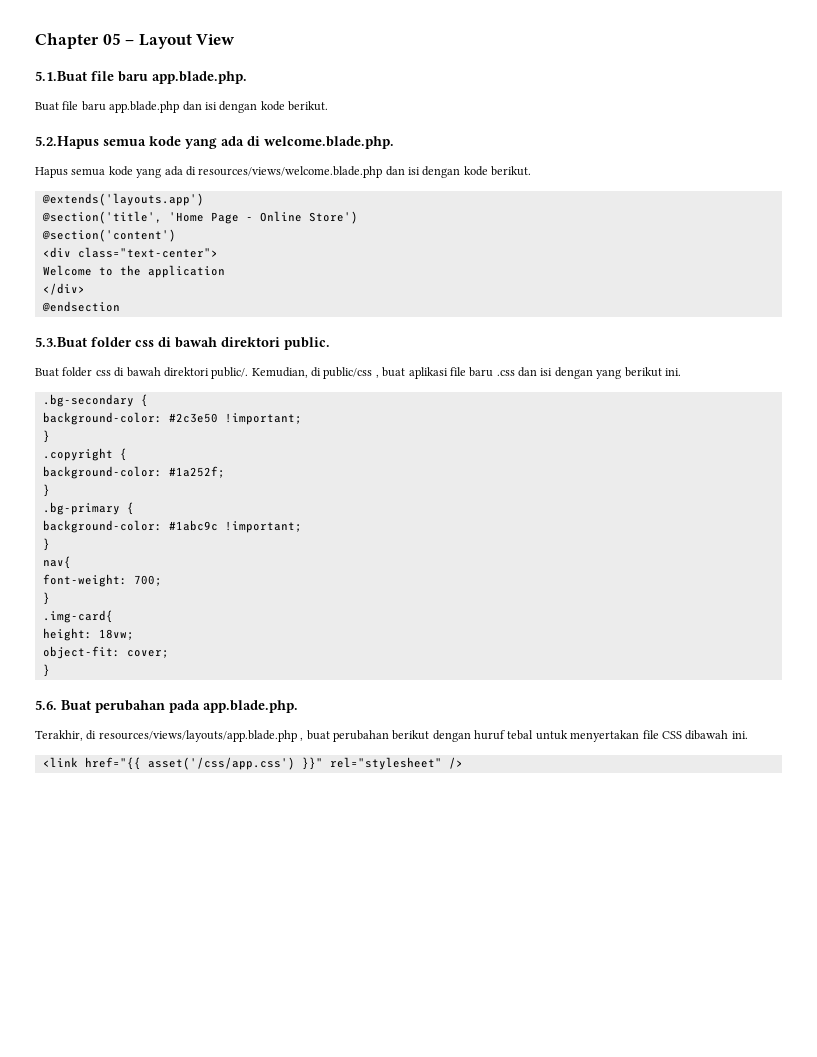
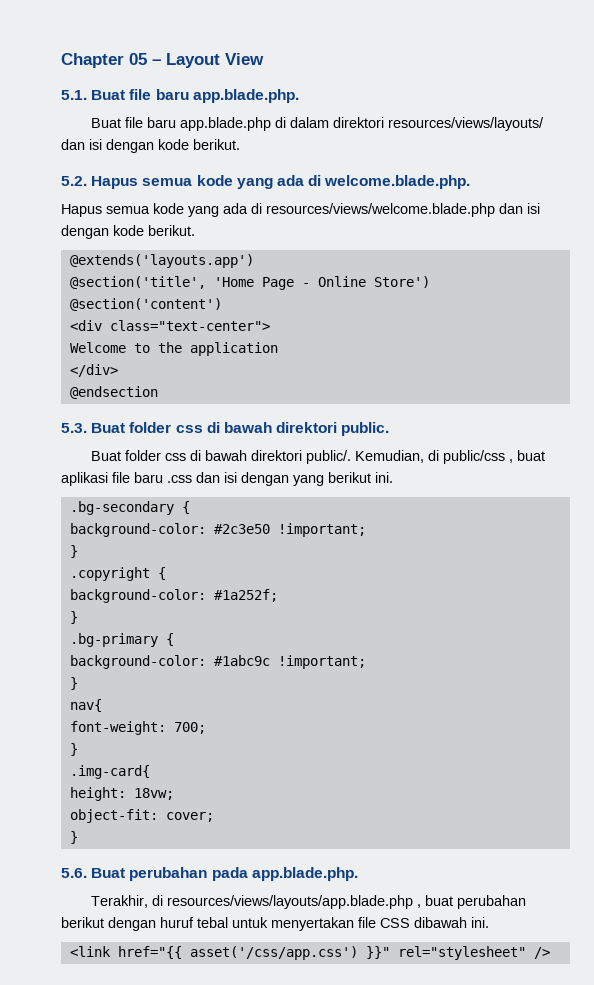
[35,71,87,81] 5.1.Buat -> [61,90,126,100] 5.1. Buat
[182,101,328,113] [35,136,99,149] dan isi dengan kode berikut. // 5.2.Hapus -> [275,117,545,131] [61,139,240,153] [61,176,139,189] di dalam direktori resources/views/layouts/ dan isi dengan kode berikut. // 5.2. Hapus
[35,337,87,347] 5.3.Buat -> [61,423,126,433] 5.3. Buat

